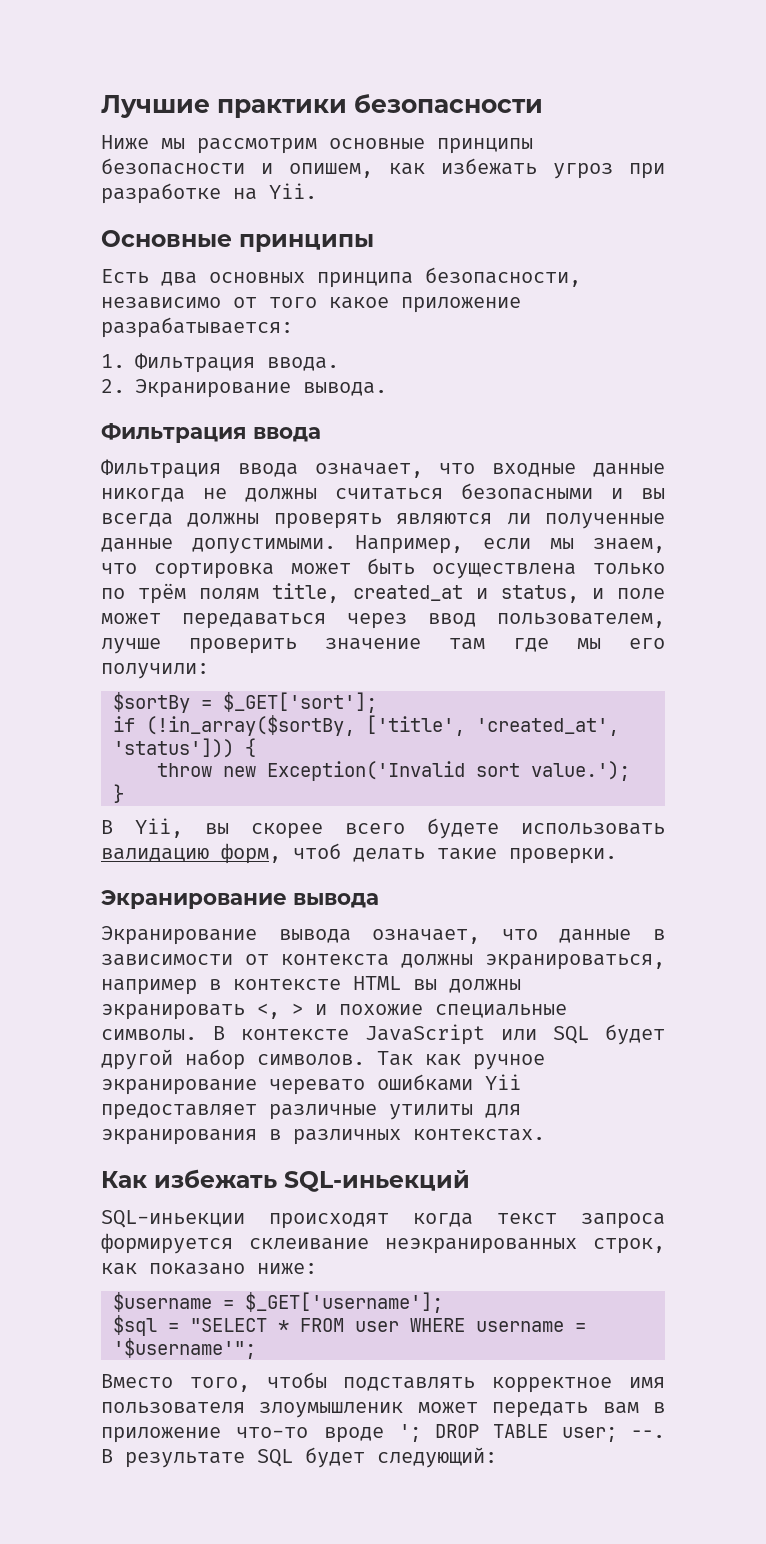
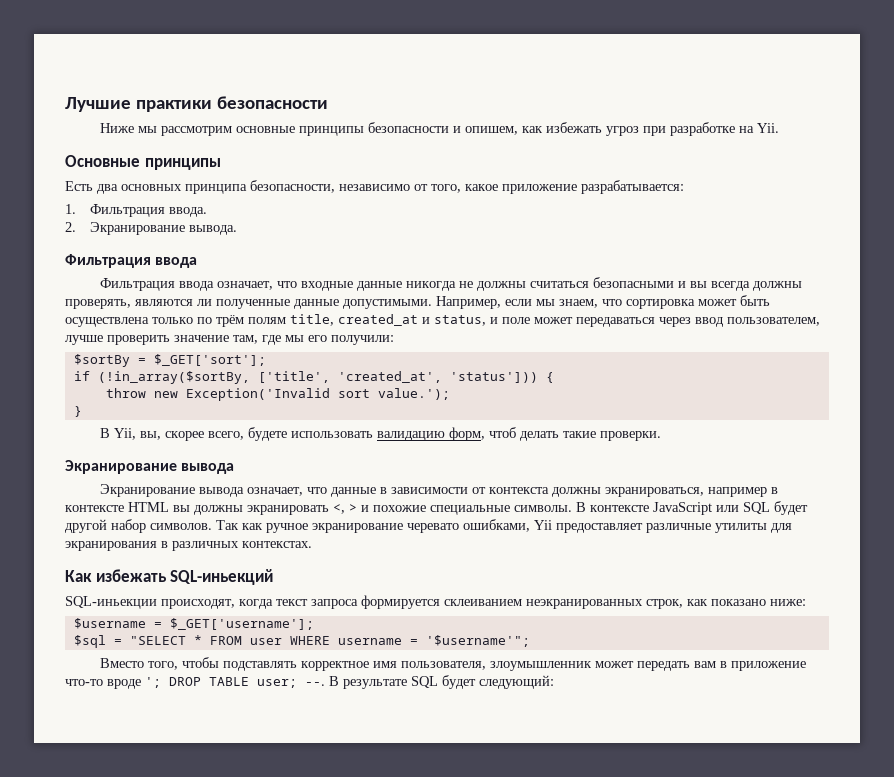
[269,297,317,308] того -> [431,184,461,193] того,
[273,513,382,529] проверять -> [65,299,131,309] проверять,
[449,638,485,650] там -> [233,335,258,344] там,
[205,823,405,839] вы скорее всего -> [139,431,244,441] вы, скорее всего,
[377,1074,473,1091] ошибками -> [463,519,530,532] ошибками,
[269,1213,389,1229] происходят -> [161,599,235,609] происходят,
[249,1238,369,1250] склеивание -> [444,599,522,606] склеиванием
[101,1402,404,1418] пользователя злоумышленик -> [400,661,592,671] пользователя, злоумышленник

